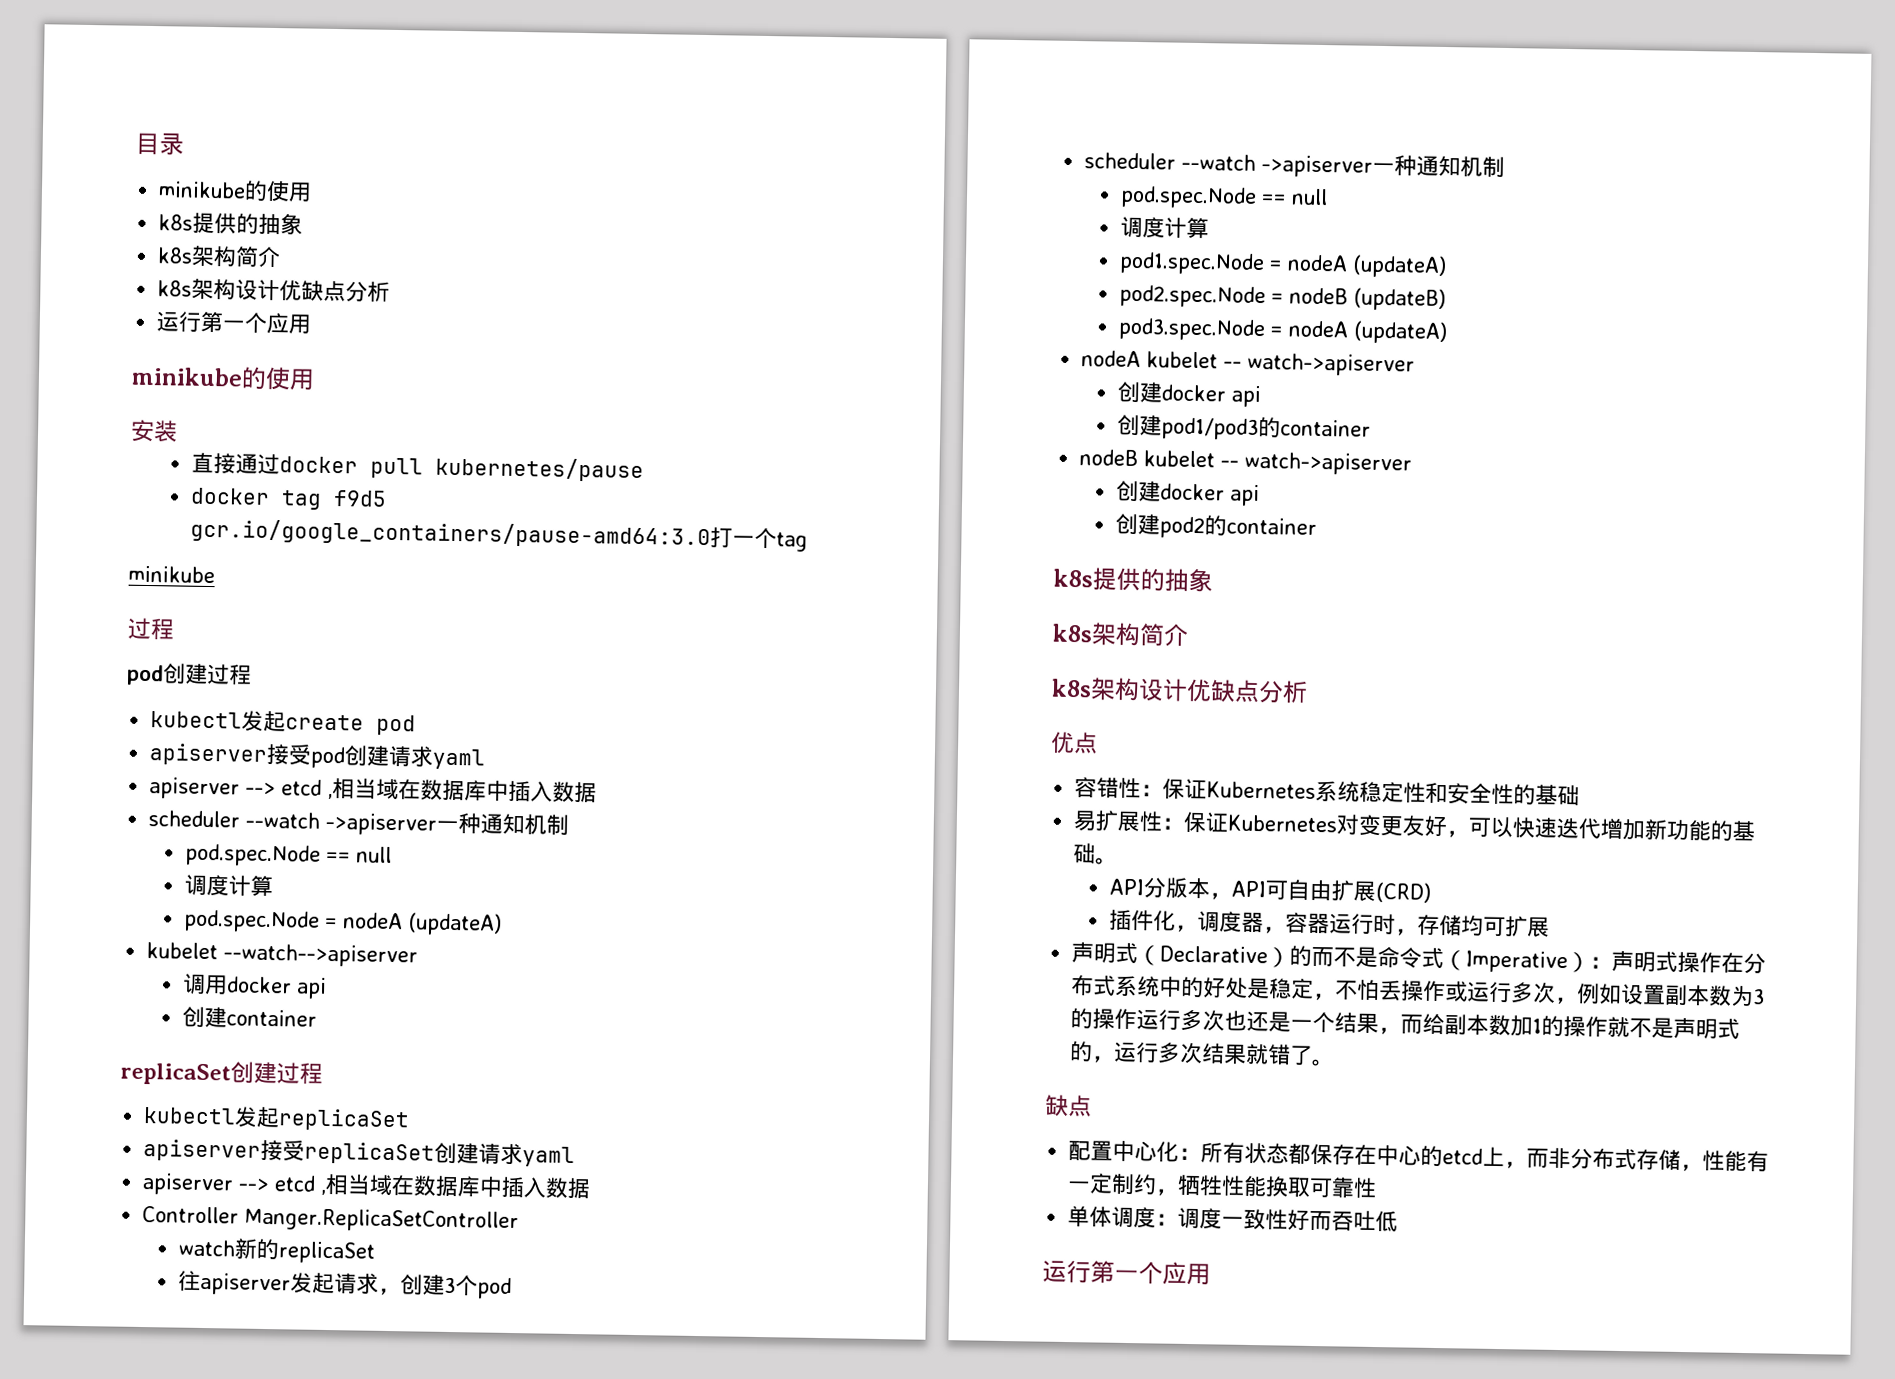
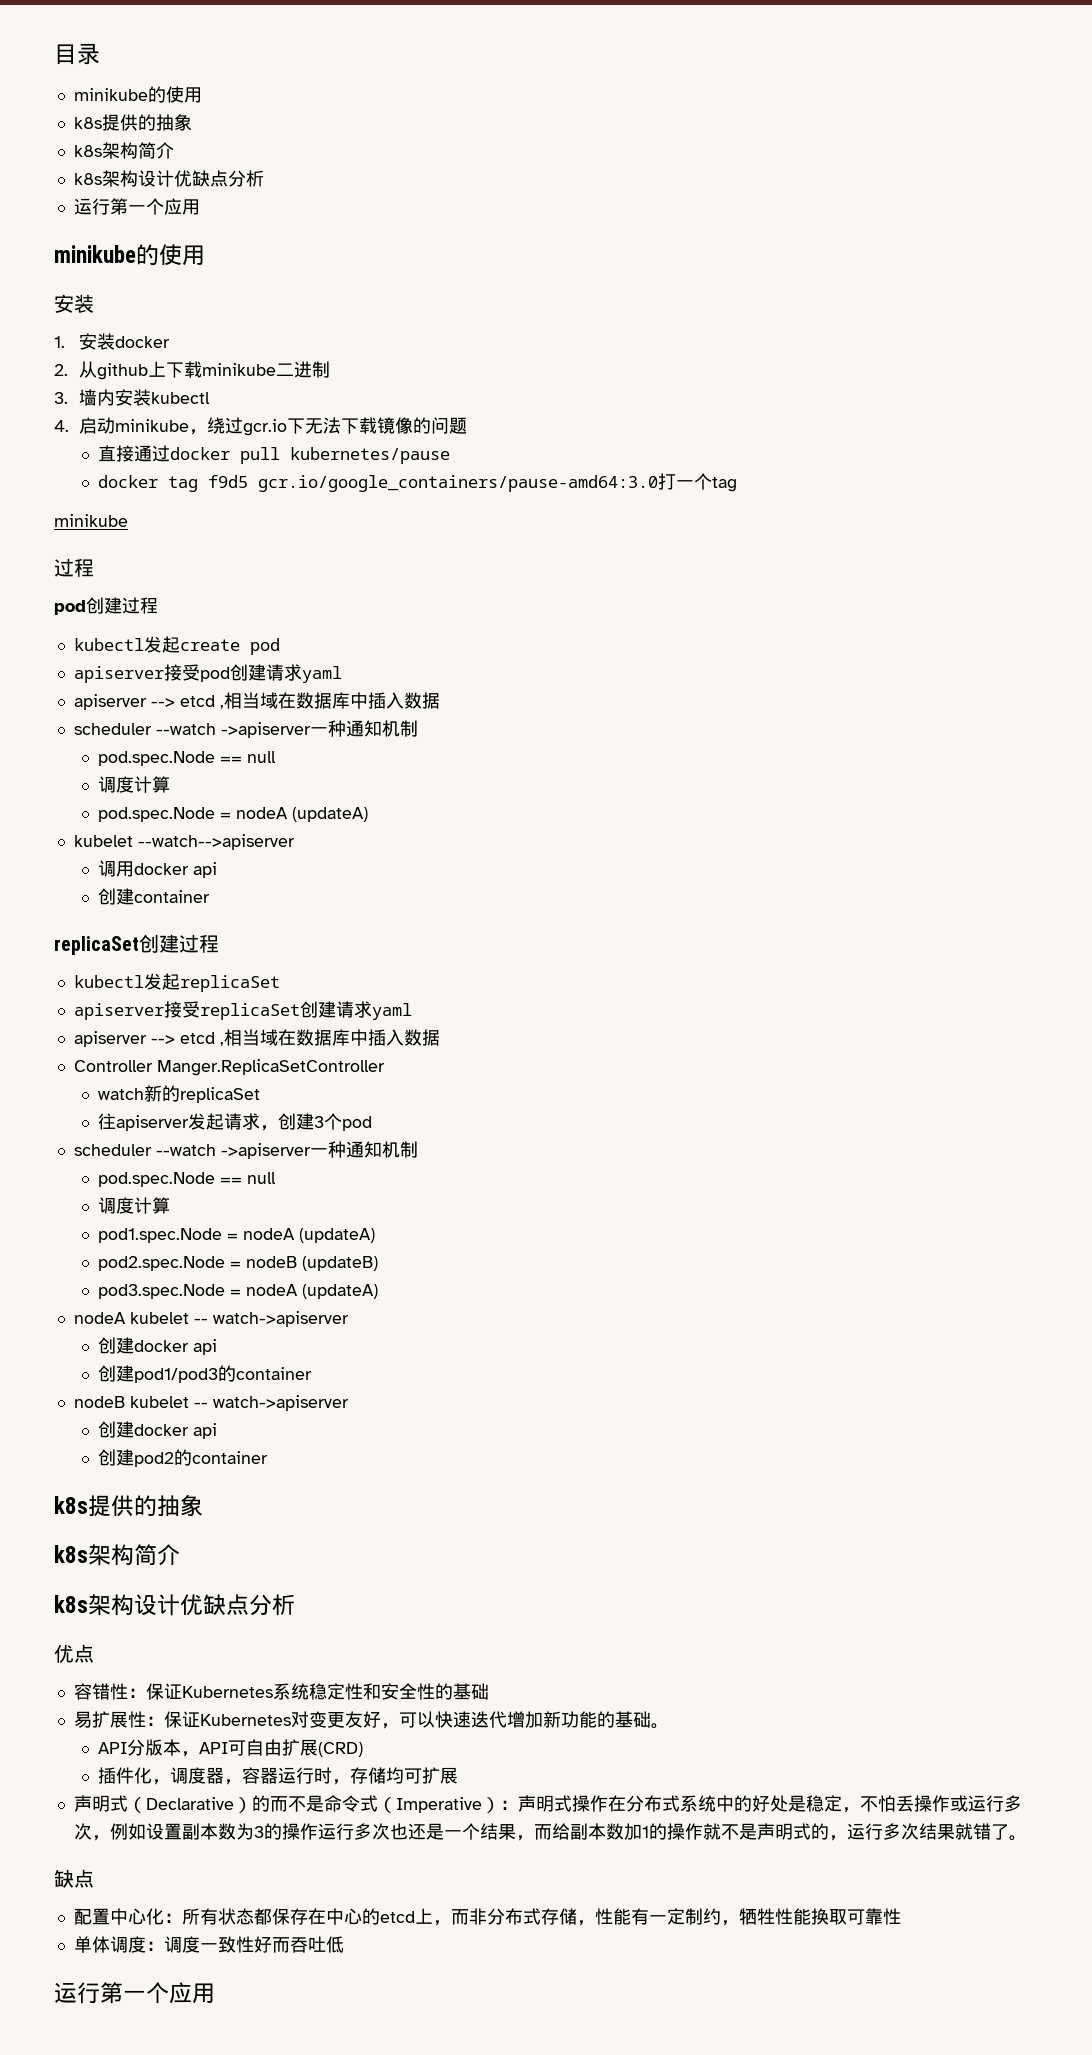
(178, 431) none -> [54,333,170,350] [54,361,330,380] [54,389,210,406] [54,417,467,436] // 1.安装docker // 2.从github上下载minikube二进制 // 3.墙内安装kubectl // 4.启动minikube，绕过gcr.io下无法下载镜像的问题

